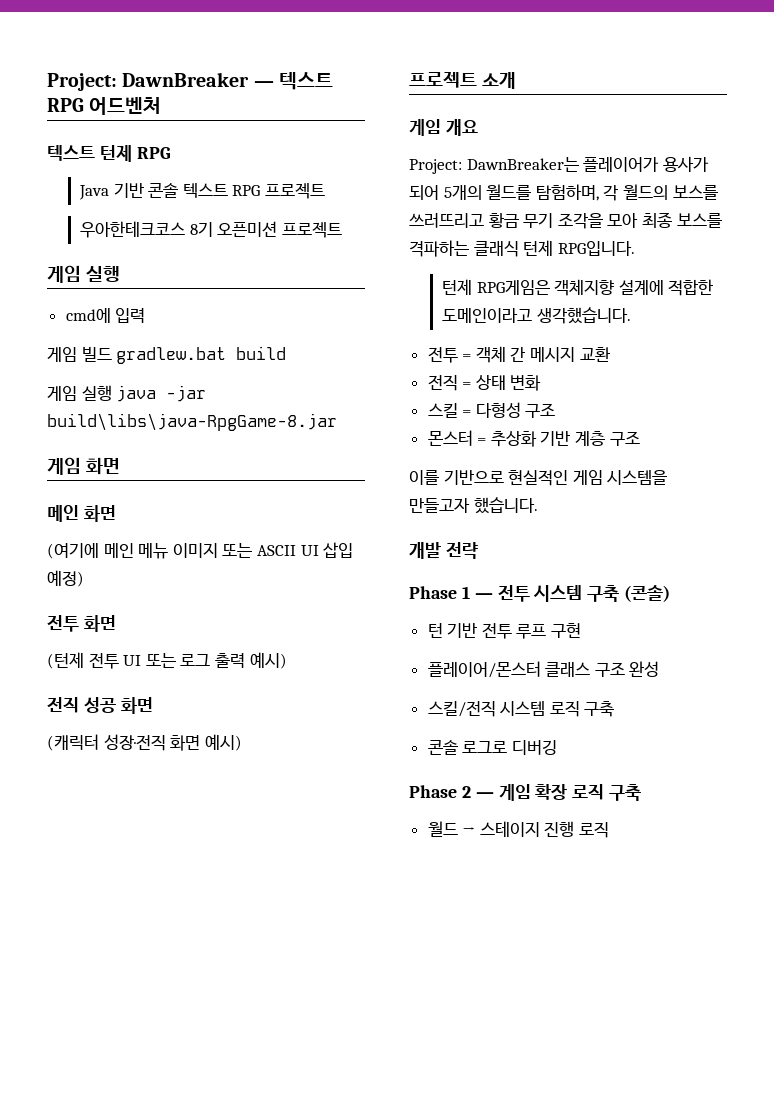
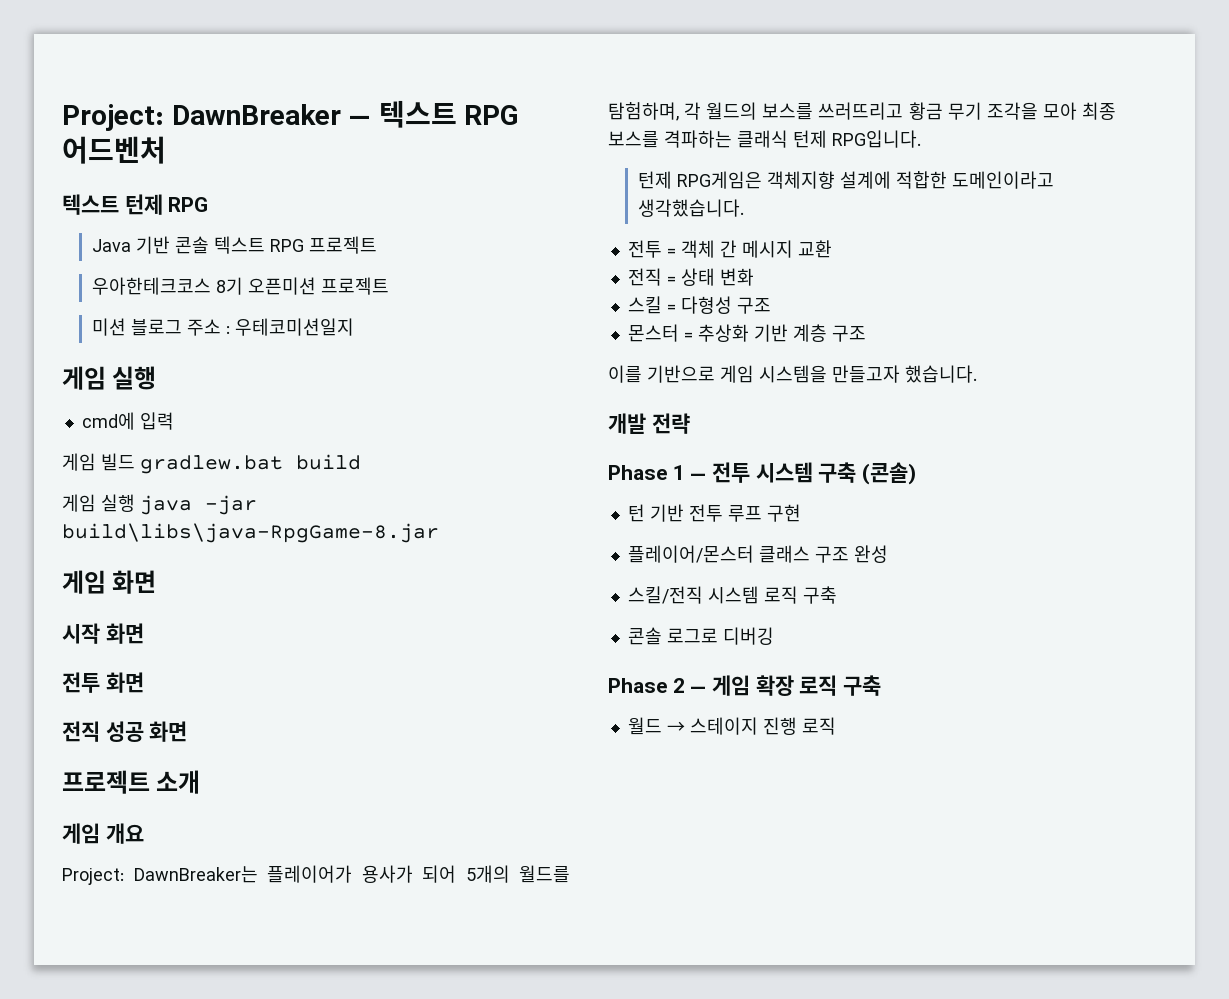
(342, 230) none -> [91,318,354,336] // 미션 블로그 주소 : 우테코미션일지
[47,505,116,522] [47,542,354,559] [47,570,84,587] [47,615,116,632] [47,652,287,669] 메인 화면 // (여기에 메인 메뉴 이미지 또는 ASCII UI 삽입 예정) // 전투 화면 // (턴제 전투 UI 또는 로그 출력 예시) -> [62,623,144,644] [62,672,144,693] 시작 화면 // 전투 화면
[47,734,242,751] // (캐릭터 성장·전직 화면 예시) -> (188, 731) none
[508,470,569,486] 현실적인 -> (715, 374) none

